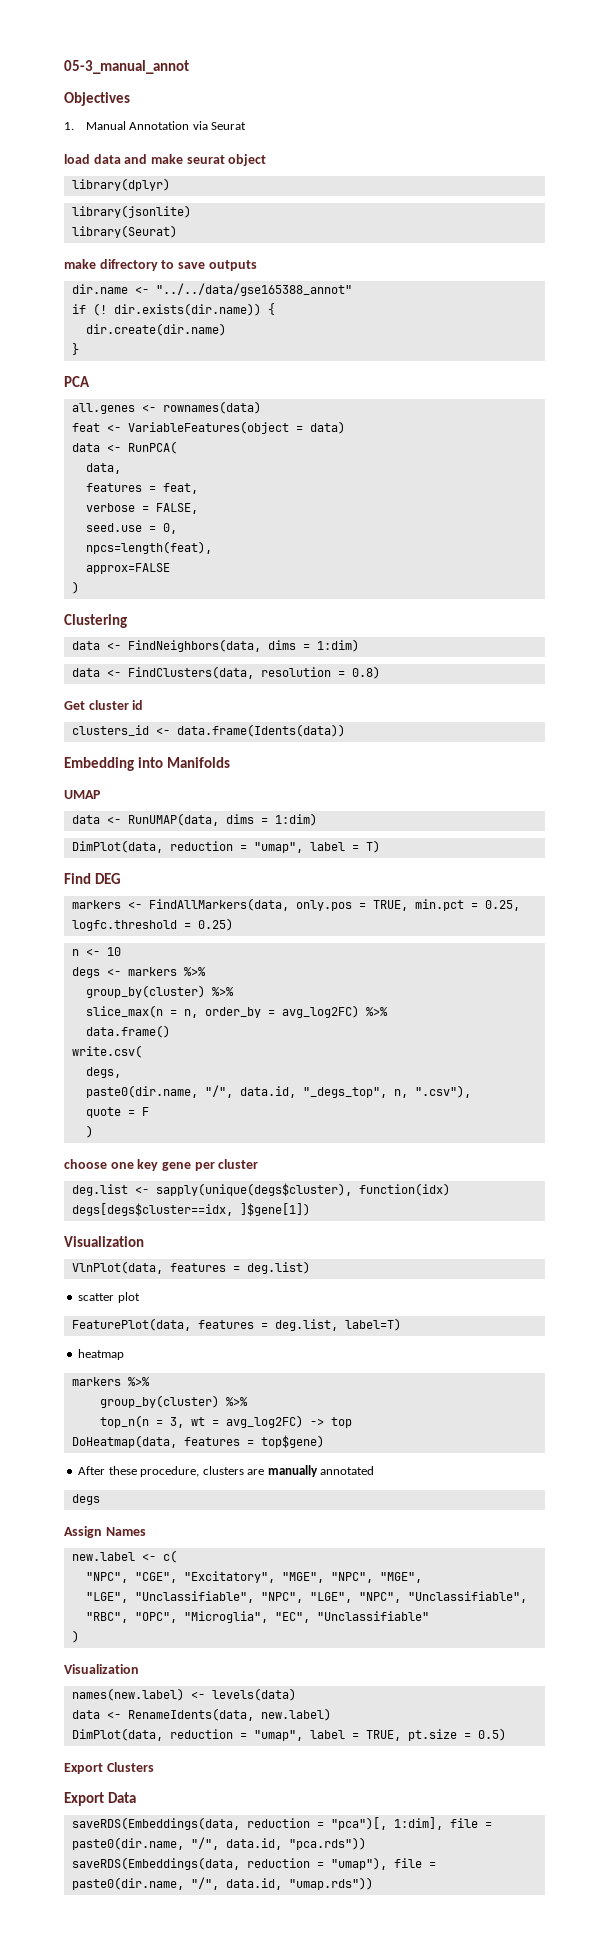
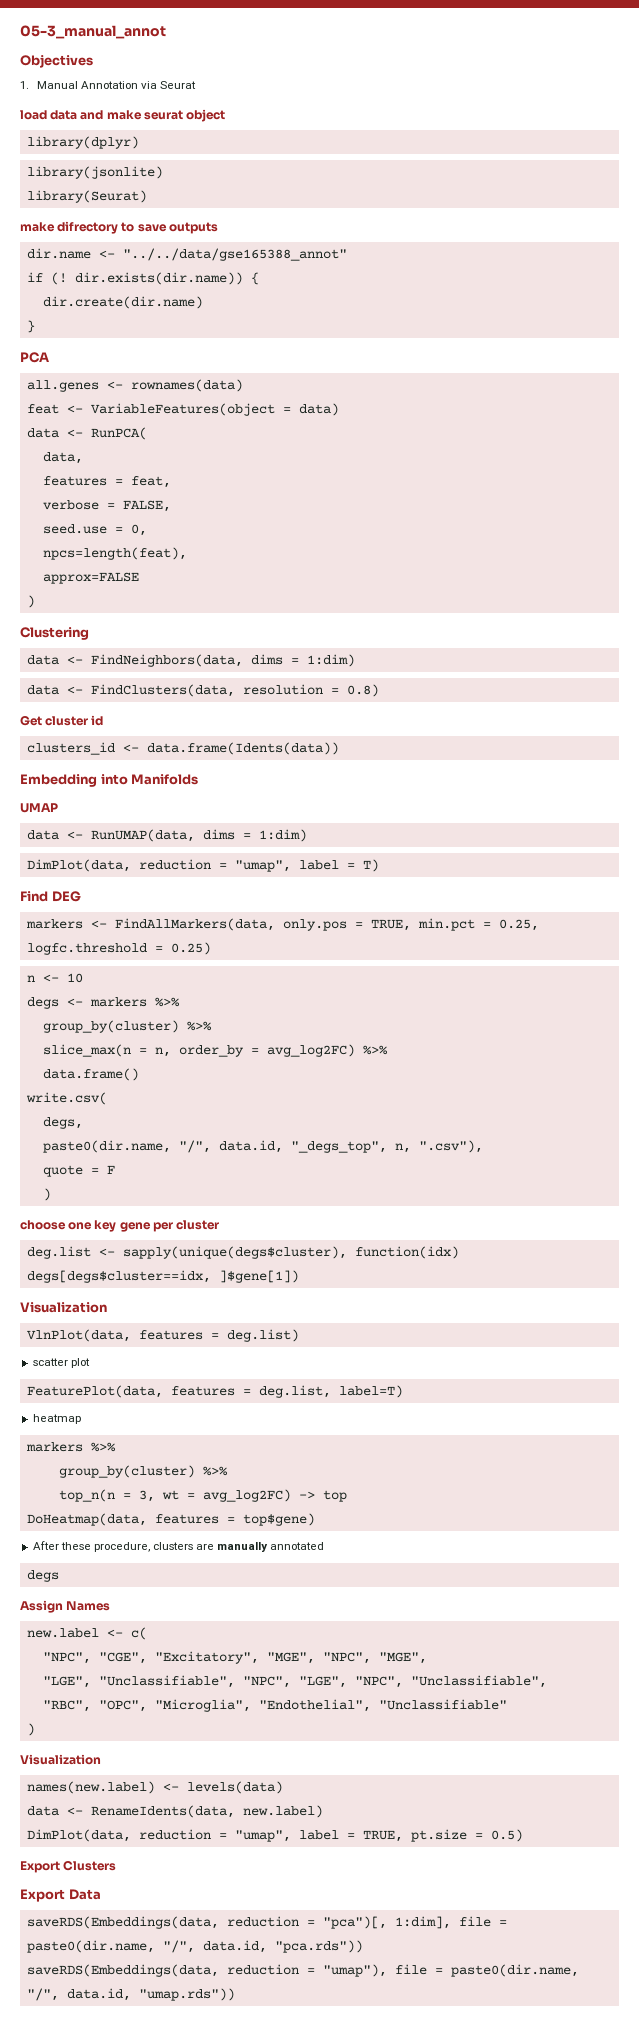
[274,1612,310,1623] "EC", -> [258,1699,371,1712] "Endothelial",

